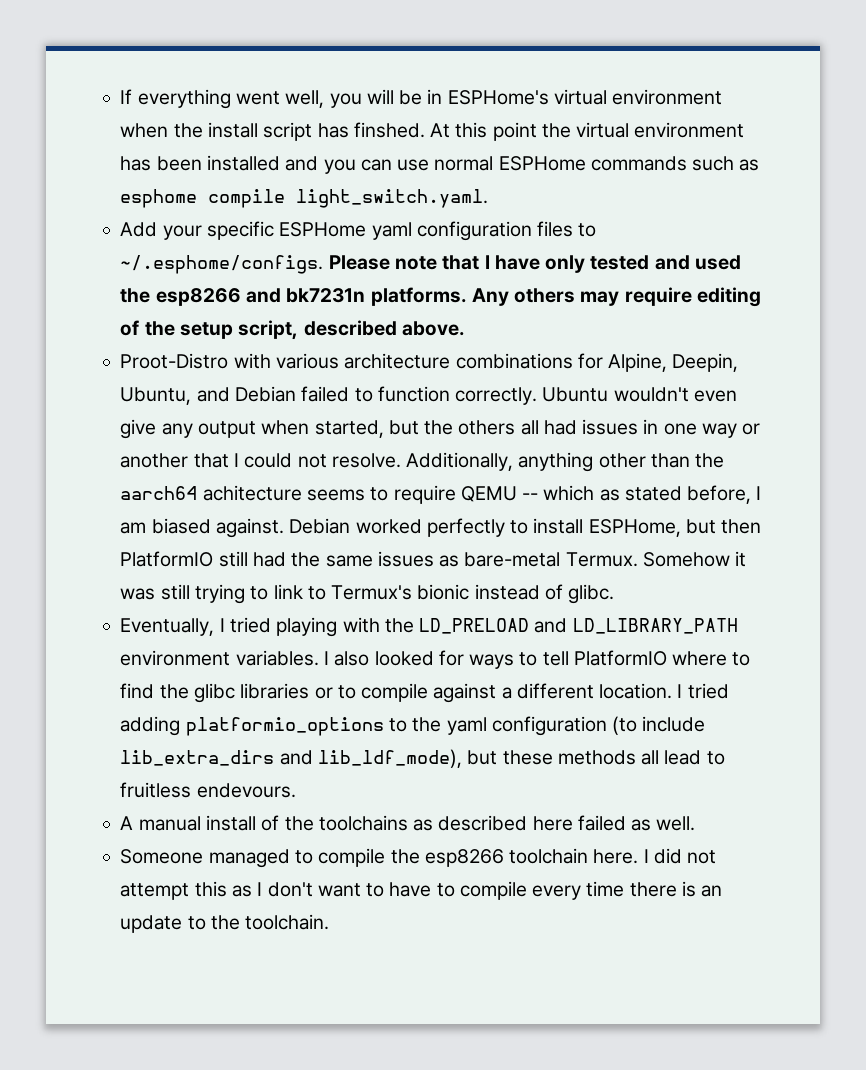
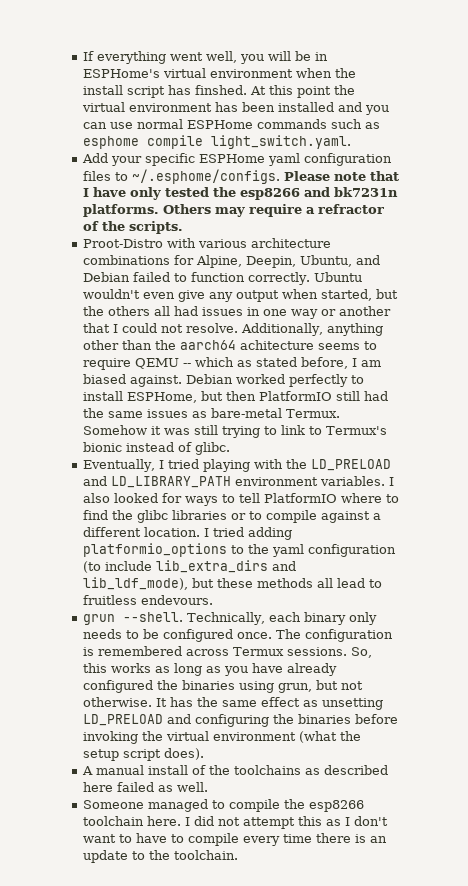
[654,255,741,270] and used -> (209, 192) none
[471,287,761,307] [120,320,465,340] Any others may require editing of the setup script, described above. -> [162,204,384,217] [82,221,183,234] Others may require a refractor of the scripts.
(296, 790) none -> [82,612,377,625] [82,629,393,642] [82,646,372,658] [82,663,337,676] [82,680,363,693] [82,697,383,710] [82,714,398,727] [82,731,361,744] [82,748,204,761] // grun --shell. Technically, each binary only needs to be configured once. The configuration is remembered across Termux sessions. So, this works as long as you have already configured the binaries using grun, but not otherwise. It has the same effect as unsetting LD_PRELOAD and configuring the binaries before invoking the virtual environment (what the setup script does).

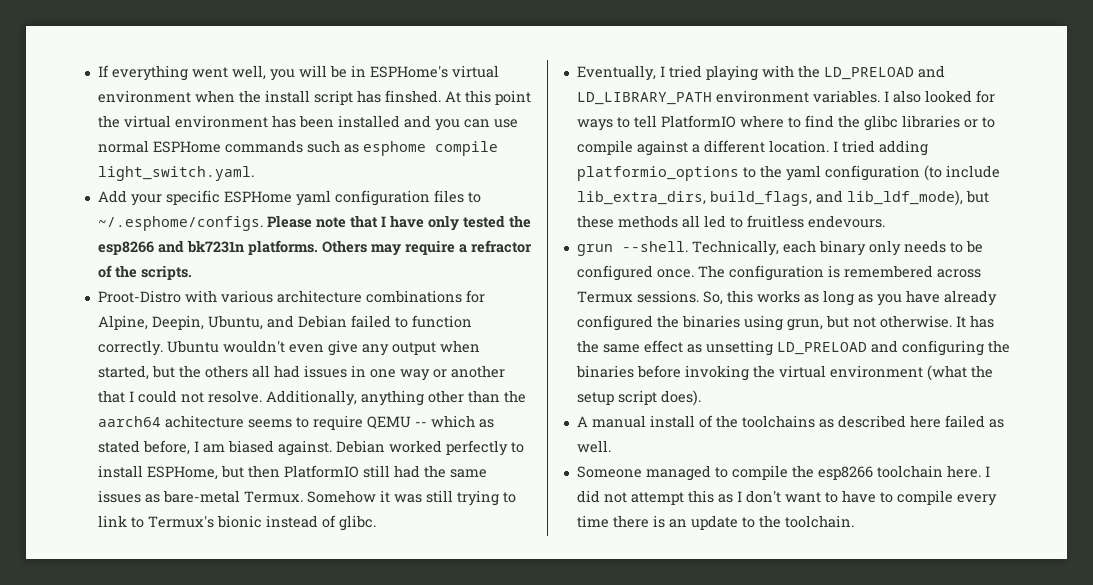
[155,560,268,573] lib_extra_dirs -> [576,191,812,206] lib_extra_dirs, build_flags,
[336,578,365,588] lead -> [703,215,726,228] led

